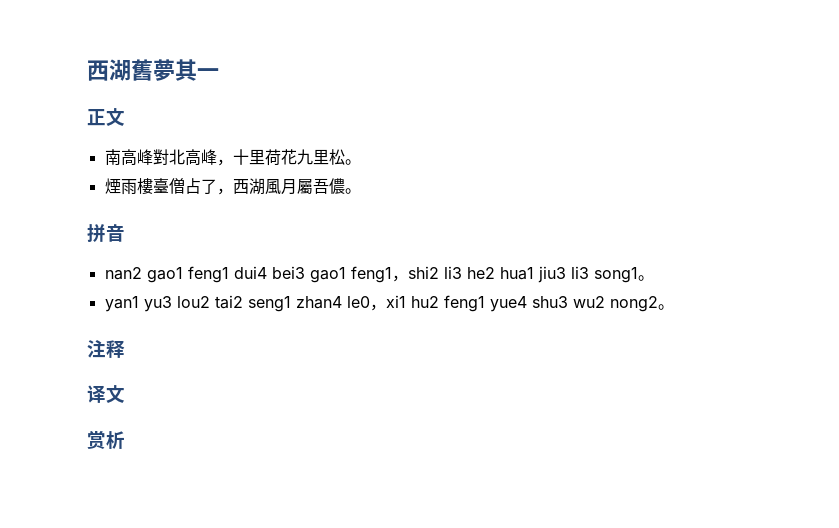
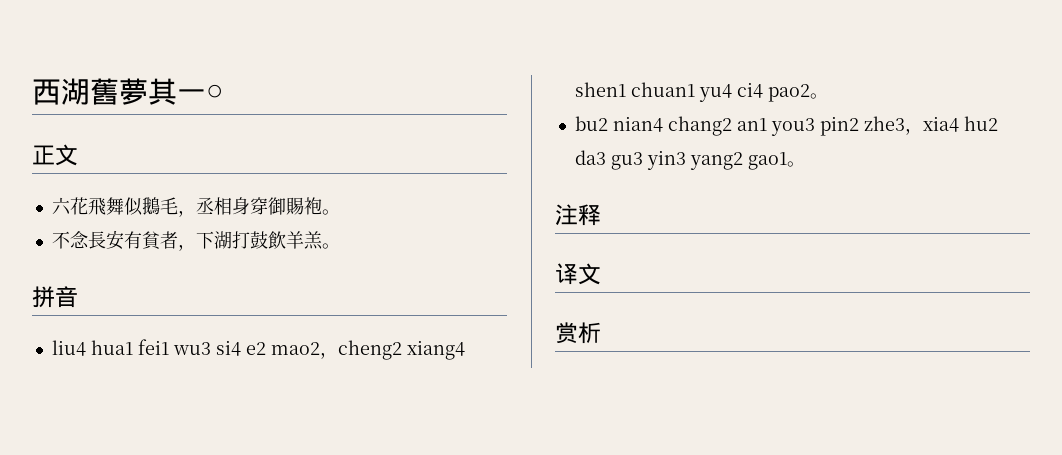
(219, 73) none -> [206,84,223,102] ○
[104,149,361,166] [104,178,361,195] [87,224,125,243] [104,266,654,283] [104,295,658,312] 南高峰對北高峰，十里荷花九里松。 // 煙雨樓臺僧占了，西湖風月屬吾儂。 // 拼音 // nan2 gao1 feng1 dui4 bei3 gao1 feng1，shi2 li3 he2 hua1 jiu3 li3 song1。 // yan1 yu3 lou2 tai2 seng1 zhan4 le0，xi1 hu2 feng1 yue4 shu3 wu2 nong2 -> [51,197,340,217] [51,230,340,251] [32,286,78,308] [51,339,465,360] [574,82,828,102] [574,116,998,136] [574,150,787,170] 六花飛舞似鵝毛，丞相身穿御賜袍。 // 不念長安有貧者，下湖打鼓飲羊羔。 // 拼音 // liu4 hua1 fei1 wu3 si4 e2 mao2，cheng2 xiang4 shen1 chuan1 yu4 ci4 pao2。 // bu2 nian4 chang2 an1 you3 pin2 zhe3，xia4 hu2 da3 gu3 yin3 yang2 gao1

